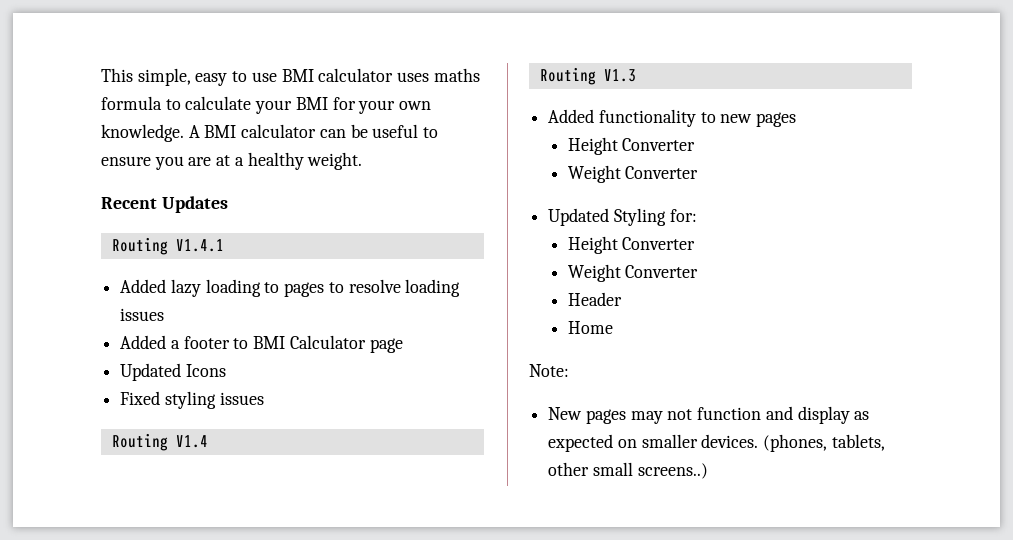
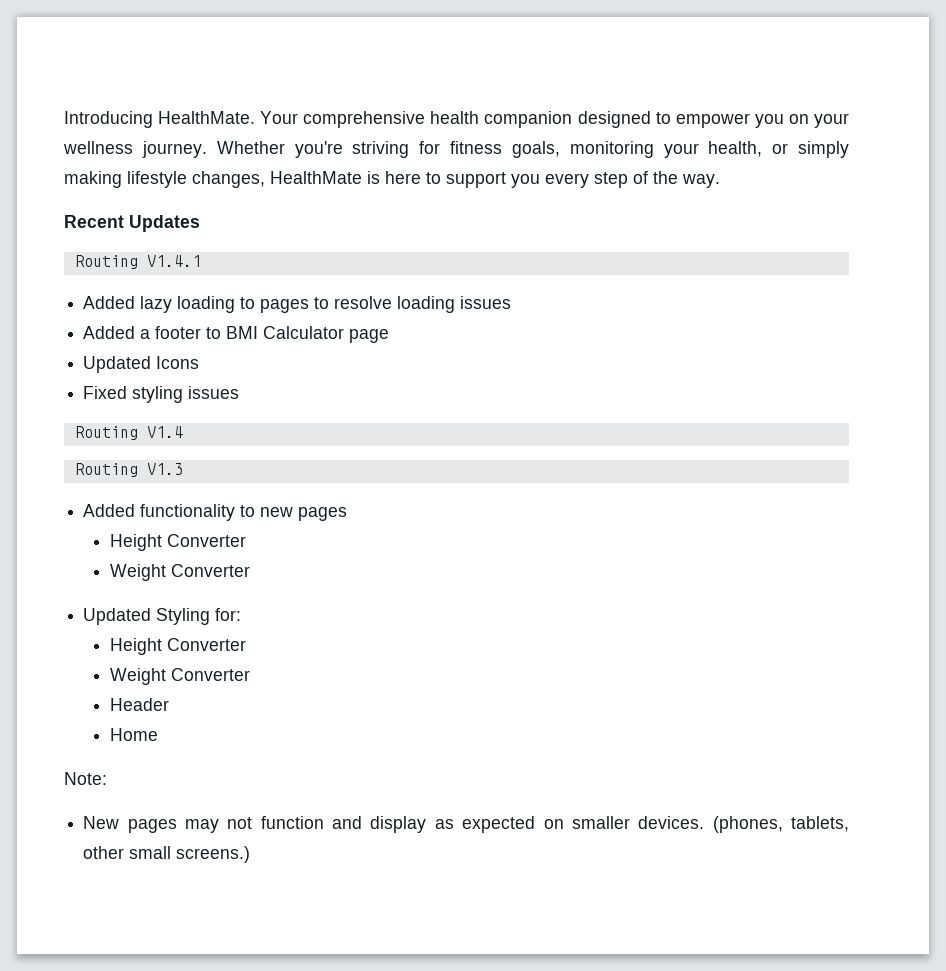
[101,68,480,86] [101,96,432,114] [101,124,439,142] [101,152,363,170] This simple, easy to use BMI calculator uses maths formula to calculate your BMI for your own knowledge. A BMI calculator can be useful to ensure you are at a healthy weight. -> [64,111,850,128] [63,141,849,158] [64,171,720,188] Introducing HealthMate. Your comprehensive health companion designed to empower you on your wellness journey. Whether you're striving for fitness goals, monitoring your health, or simply making lifestyle changes, HealthMate is here to support you every step of the way.
[637,463,708,479] screens..) -> [176,846,251,863] screens.)

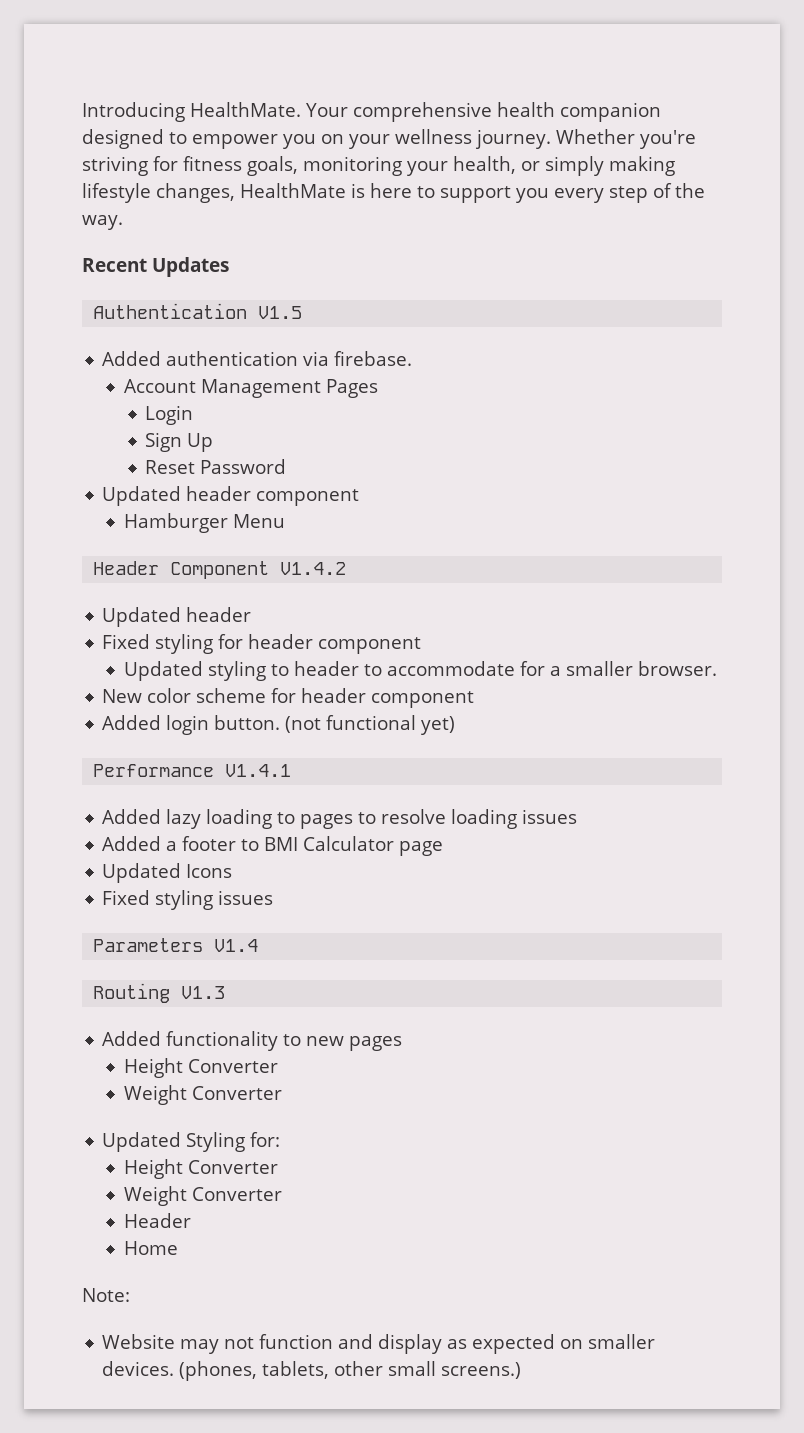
[74,255,138,269] Routing -> [93,303,303,319] [102,351,413,366] [123,379,378,398] [145,405,194,425] [145,432,214,452] [145,459,287,474] [102,486,360,506] [123,513,285,533] [93,561,347,579] [102,607,252,627] [102,634,422,654] [123,661,717,681] [102,688,475,708] [102,715,456,735] [93,764,215,777] Authentication V1.5 // Added authentication via firebase. // Account Management Pages // Login // Sign Up // Reset Password // Updated header component // Hamburger Menu // Header Component V1.4.2 // Updated header // Fixed styling for header component // Updated styling to header to accommodate for a smaller browser. // New color scheme for header component // Added login button. (not functional yet) // Performance
[74,426,138,440] Routing -> [93,938,204,952] Parameters
[83,816,177,833] New pages -> [102,1334,176,1349] Website

